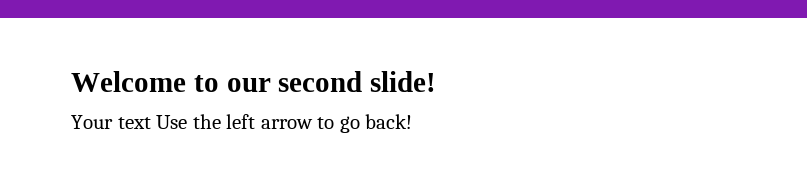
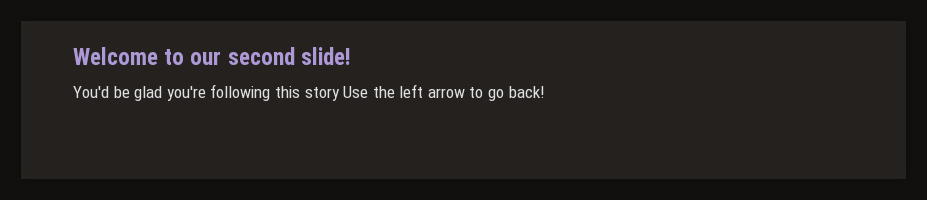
[71,115,151,129] Your text -> [73,84,340,101] You'd be glad you're following this story

